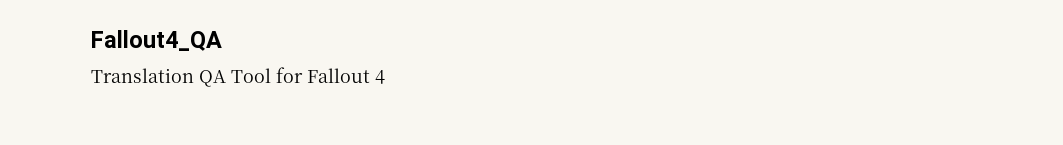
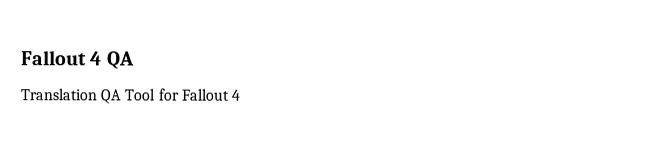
[91,30,222,51] Fallout4_QA -> [21,50,135,70] Fallout 4 QA

